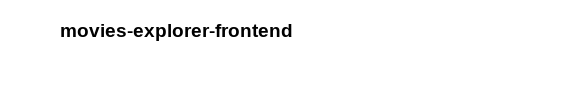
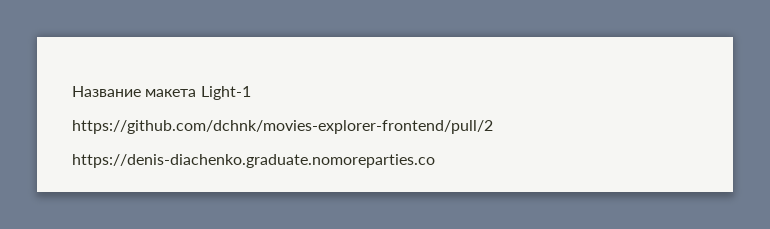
[60,24,293,41] movies-explorer-frontend -> [72,86,251,100] [72,120,493,134] [72,154,435,168] Название макета Light-1 // https://github.com/dchnk/movies-explorer-frontend/pull/2 // https://denis-diachenko.graduate.nomoreparties.co

